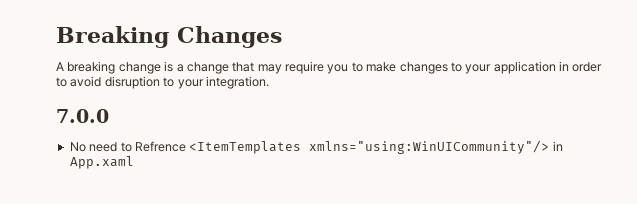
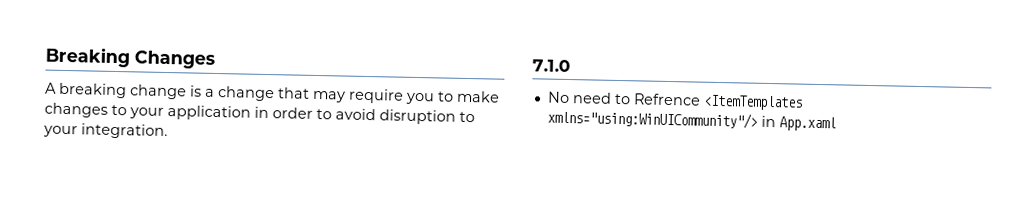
[56,109,109,123] 7.0.0 -> [532,59,571,73] 7.1.0

